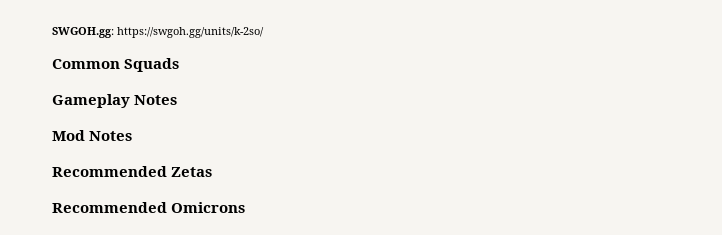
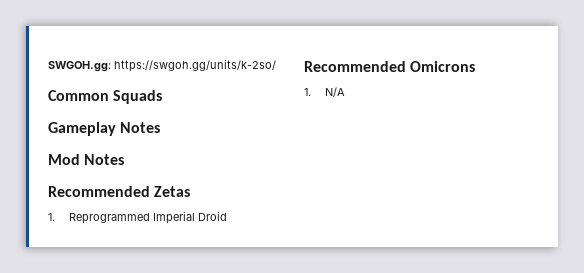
(213, 172) none -> [48,211,228,224] // 1. Reprogrammed Imperial Droid
(246, 207) none -> [304,87,346,97] // 1. N/A

